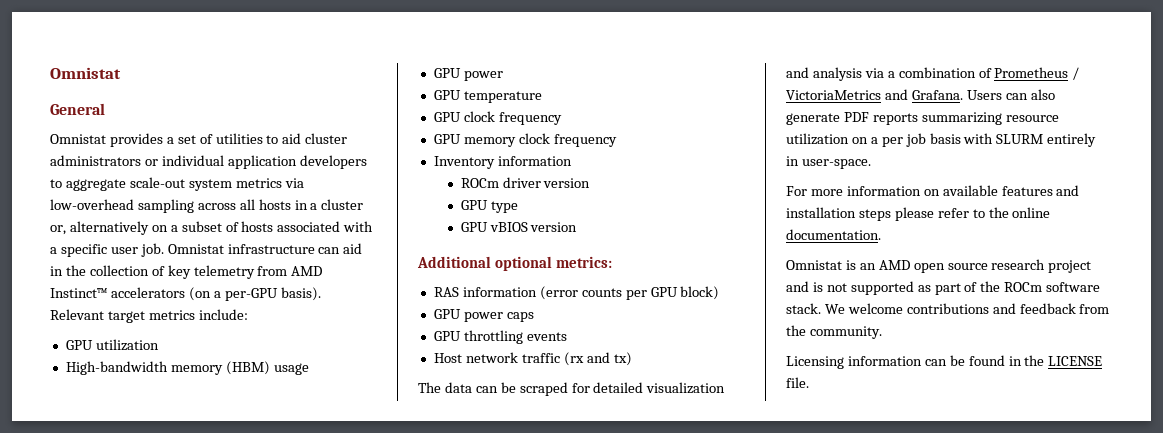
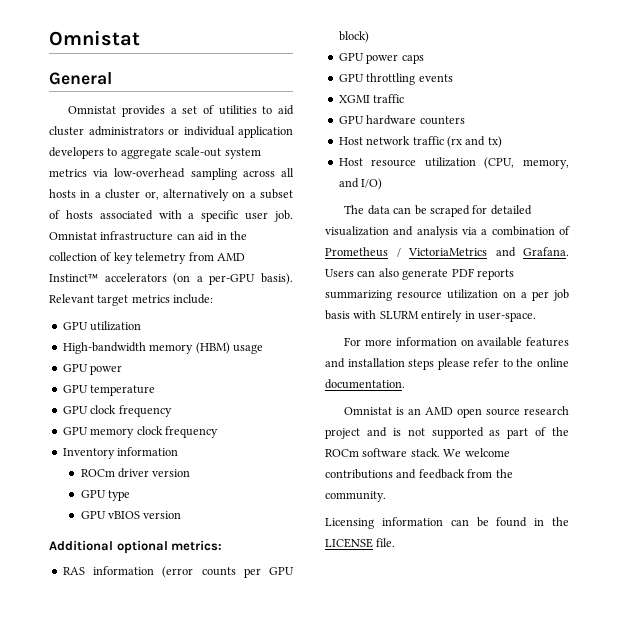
(567, 336) none -> [338,94,405,103] [338,115,465,125] // XGMI traffic // GPU hardware counters
(632, 359) none -> [338,157,569,169] [338,178,383,190] // Host resource utilization (CPU, memory, and I/O)

